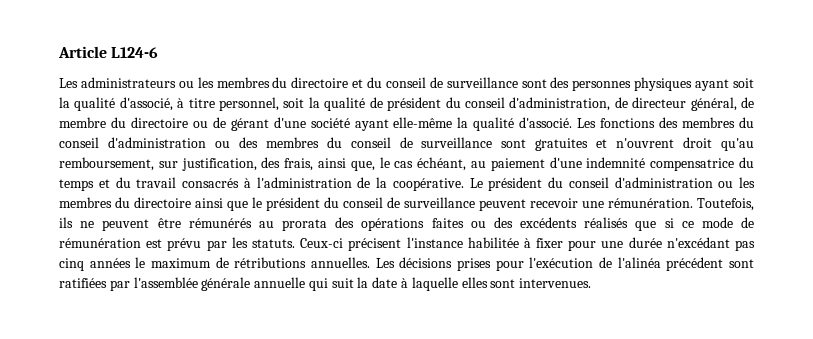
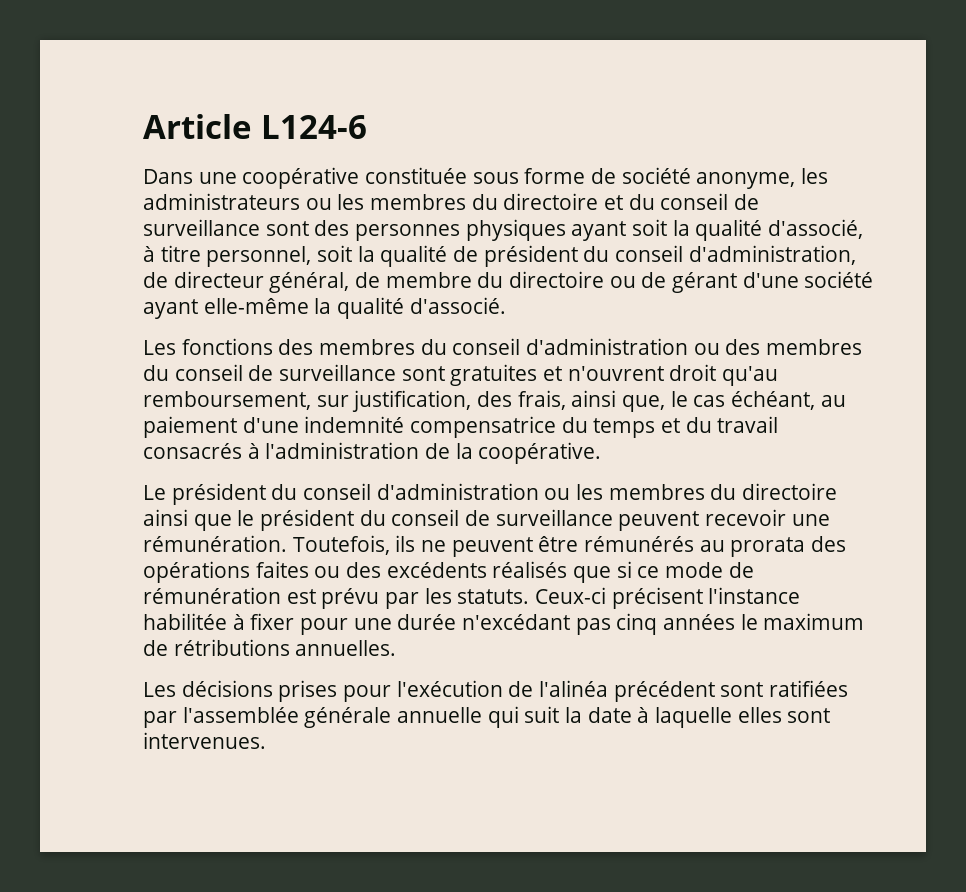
[59,78,78,88] Les -> [143,167,829,189] Dans une coopérative constituée sous forme de société anonyme, les
(573, 122) none -> (506, 305) //
(464, 184) none -> (602, 453) //
(370, 262) none -> (397, 648) //

